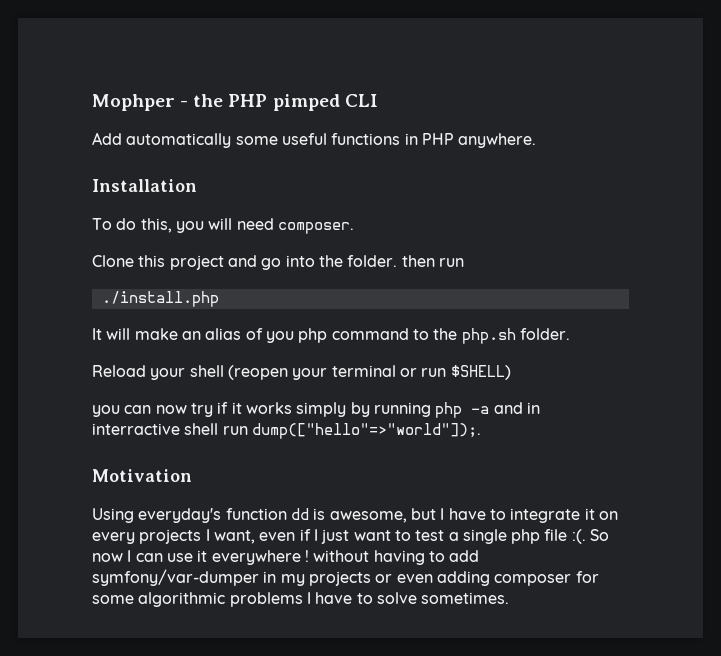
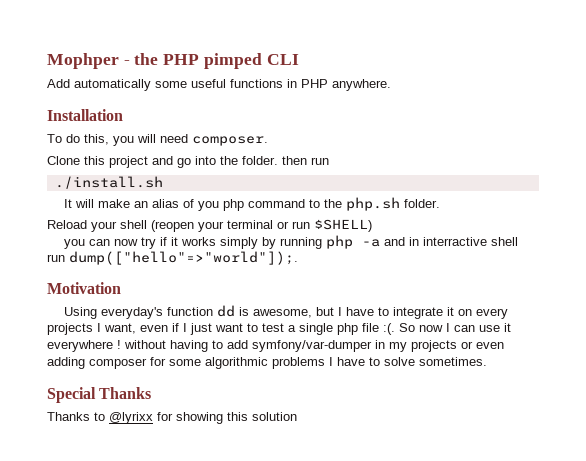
[101,291,219,307] ./install.php -> [54,176,163,189] ./install.sh
(510, 598) none -> [47,387,152,403] [47,412,297,424] // Special Thanks // Thanks to @lyrixx for showing this solution

